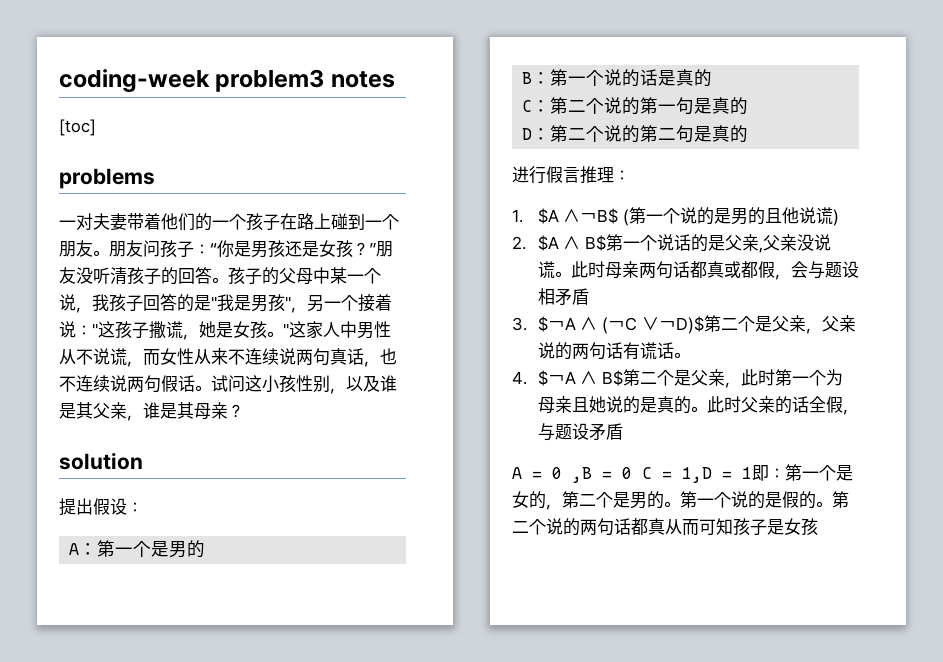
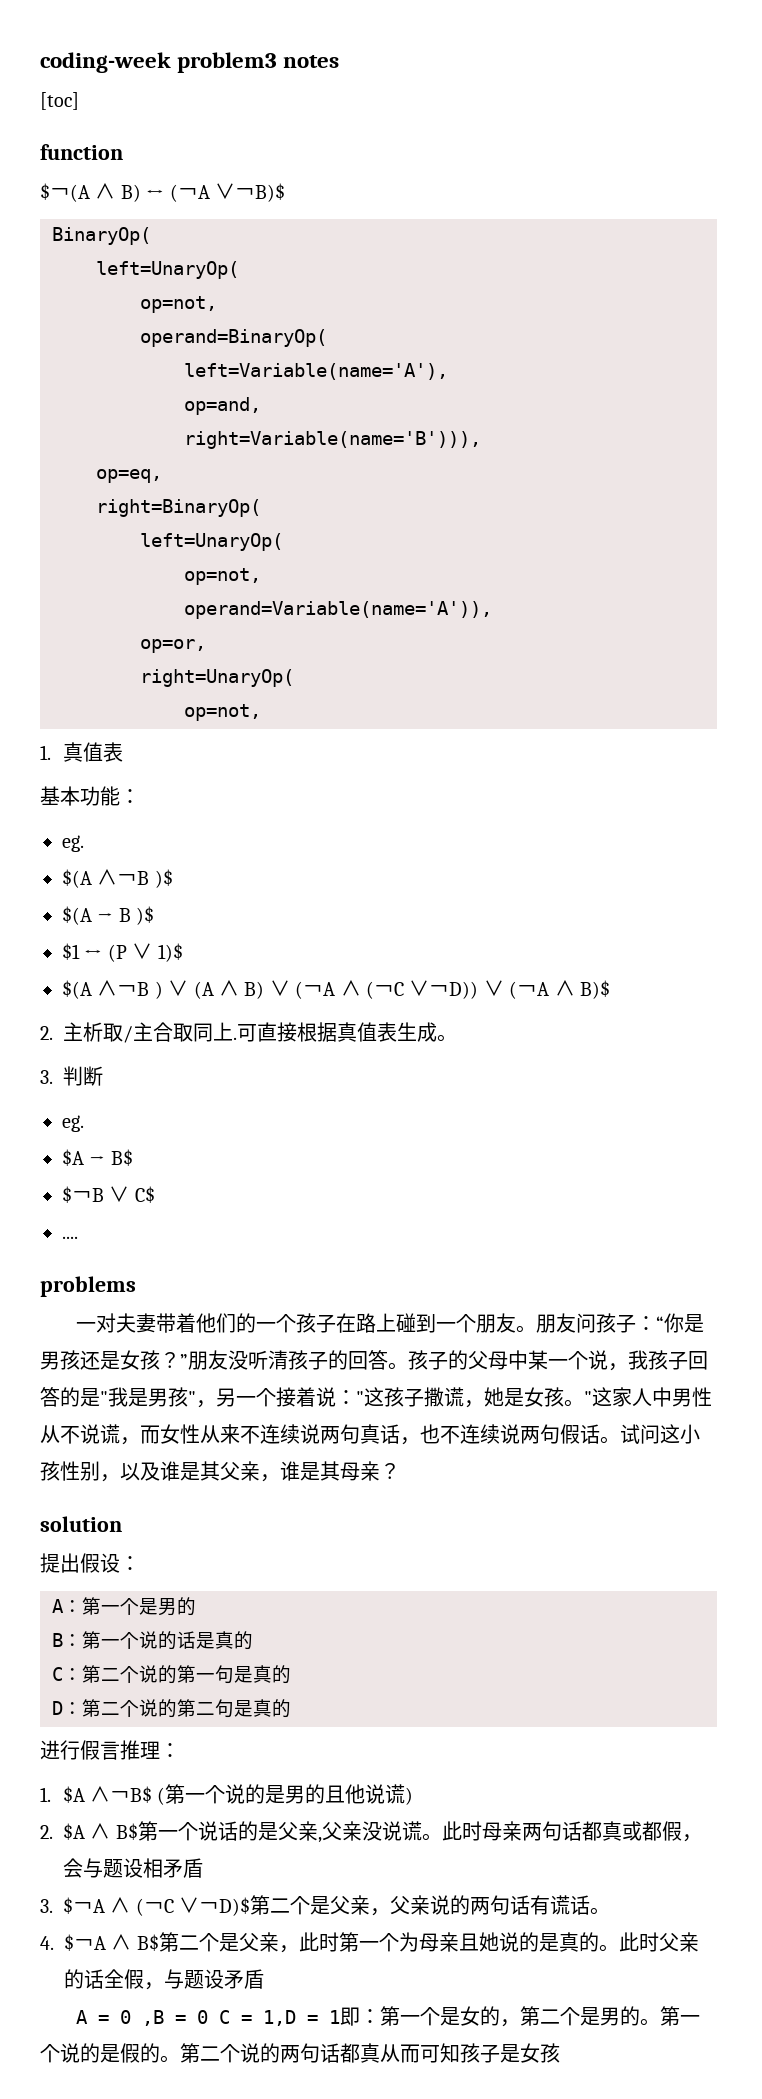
(96, 127) none -> [40,144,123,160] [40,183,285,202] [52,227,151,245] [96,261,239,279] [140,296,217,313] [140,329,327,347] [184,363,448,380] [184,397,261,415] [184,431,481,449] [96,469,162,483] [96,499,261,517] [140,533,283,551] [184,568,261,585] [184,601,492,619] [140,639,206,653] [140,669,294,687] [184,704,261,721] [40,742,123,762] [40,786,140,806] [62,835,84,852] [62,869,173,888] [62,906,155,925] [62,943,183,962] [62,980,610,999] [40,1022,457,1043] [40,1066,103,1086] [62,1115,84,1132] [62,1149,133,1166] [62,1186,155,1203] [62,1236,78,1239] // function // $￢(A ∧ B) ↔ (￢A ∨￢B)$ // BinaryOp( // left=UnaryOp( // op=not, // operand=BinaryOp( // left=Variable(name='A'), // op=and, // right=Variable(name='B'))), // op=eq, // right=BinaryOp( // left=UnaryOp( // op=not, // operand=Variable(name='A')), // op=or, // right=UnaryOp( // op=not, // 1.真值表 // 基本功能： // eg. // $(A ∧￢B )$ // $(A → B )$ // $1 ↔ (P ∨ 1)$ // $(A ∧￢B ) ∨ (A ∧ B) ∨ (￢A ∧ (￢C ∨￢D)) ∨ (￢A ∧ B)$ // 2.主析取/主合取同上.可直接根据真值表生成。 // 3.判断 // eg. // $A → B$ // $￢B ∨ C$ // ....

